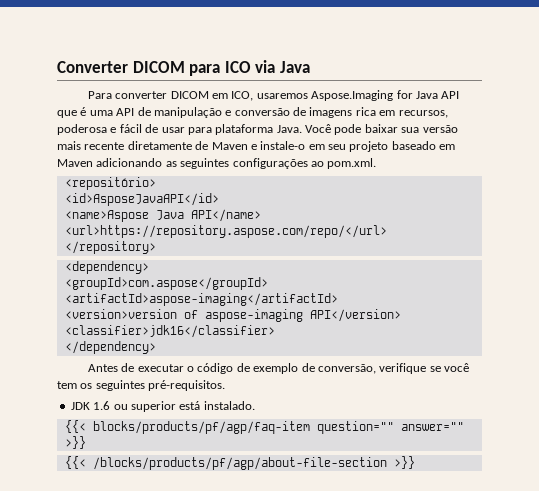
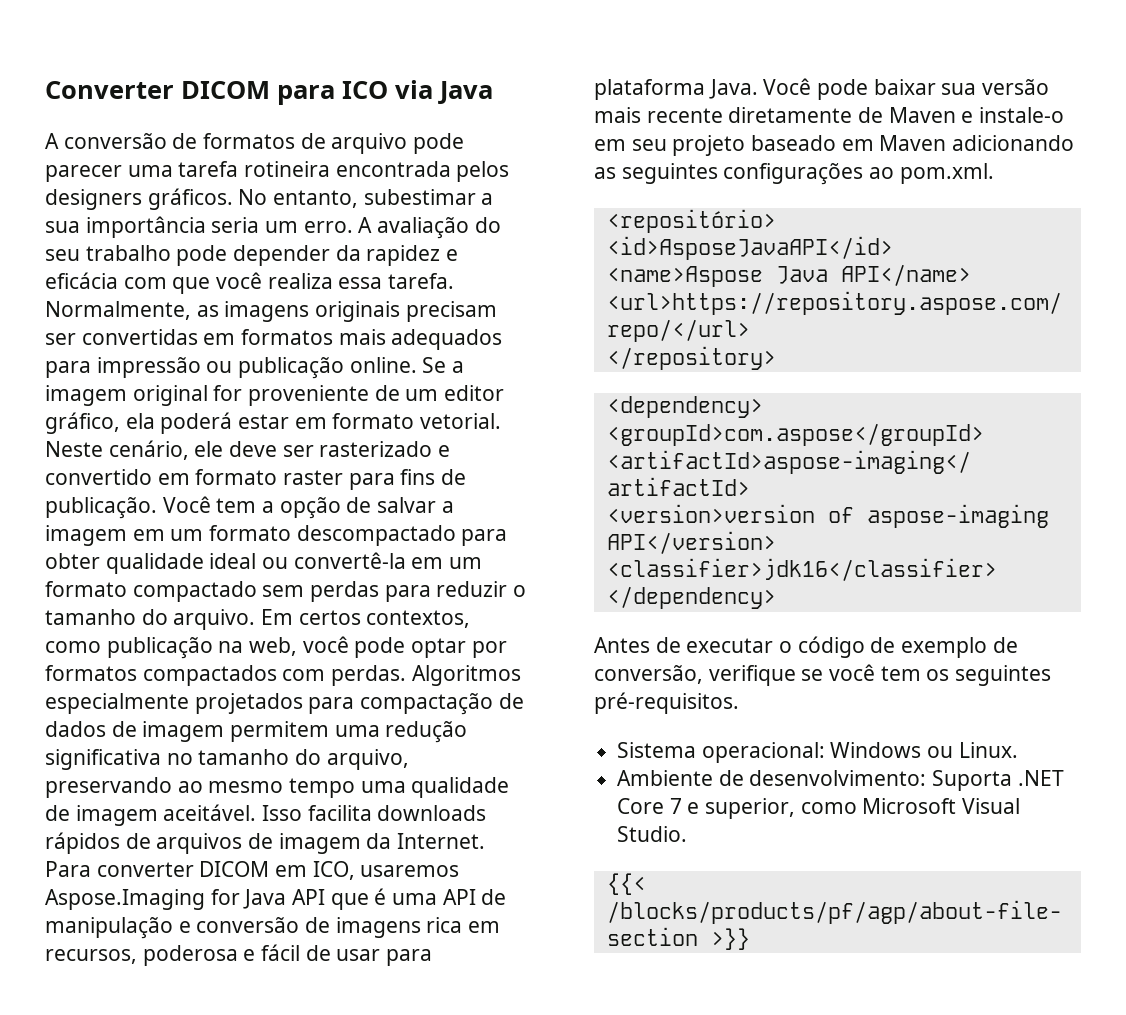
(310, 67) none -> [45,133,465,154] [45,161,510,182] [45,188,494,210] [45,216,501,239] [45,245,459,266] [45,272,455,294] [45,301,497,322] [45,329,503,350] [45,357,465,379] [45,385,505,406] [45,412,502,434] [45,440,451,460] [45,469,467,490] [45,496,454,519] [45,525,508,546] [45,552,483,574] [45,581,527,602] [45,609,471,630] [45,636,507,659] [45,665,521,686] [45,693,524,715] [45,721,468,743] [45,749,409,770] [45,777,510,798] [45,804,487,826] [45,832,486,854] A conversão de formatos de arquivo pode parecer uma tarefa rotineira encontrada pelos designers gráficos. No entanto, subestimar a sua importância seria um erro. A avaliação do seu trabalho pode depender da rapidez e eficácia com que você realiza essa tarefa. Normalmente, as imagens originais precisam ser convertidas em formatos mais adequados para impressão ou publicação online. Se a imagem original for proveniente de um editor gráfico, ela poderá estar em formato vetorial. Neste cenário, ele deve ser rasterizado e convertido em formato raster para fins de publicação. Você tem a opção de salvar a imagem em um formato descompactado para obter qualidade ideal ou convertê-la em um formato compactado sem perdas para reduzir o tamanho do arquivo. Em certos contextos, como publicação na web, você pode optar por formatos compactados com perdas. Algoritmos especialmente projetados para compactação de dados de imagem permitem uma redução significativa no tamanho do arquivo, preservando ao mesmo tempo uma qualidade de imagem aceitável. Isso facilita downloads rápidos de arquivos de imagem da Internet.
[70,401,255,412] [64,420,464,434] [64,436,86,449] JDK 1.6 ou superior está instalado. // {{< blocks/products/pf/agp/faq-item question="" answer="" >}} -> [617,742,1018,763] [617,770,1064,791] [617,798,1021,819] [617,826,688,842] Sistema operacional: Windows ou Linux. // Ambiente de desenvolvimento: Suporta .NET Core 7 e superior, como Microsoft Visual Studio.

